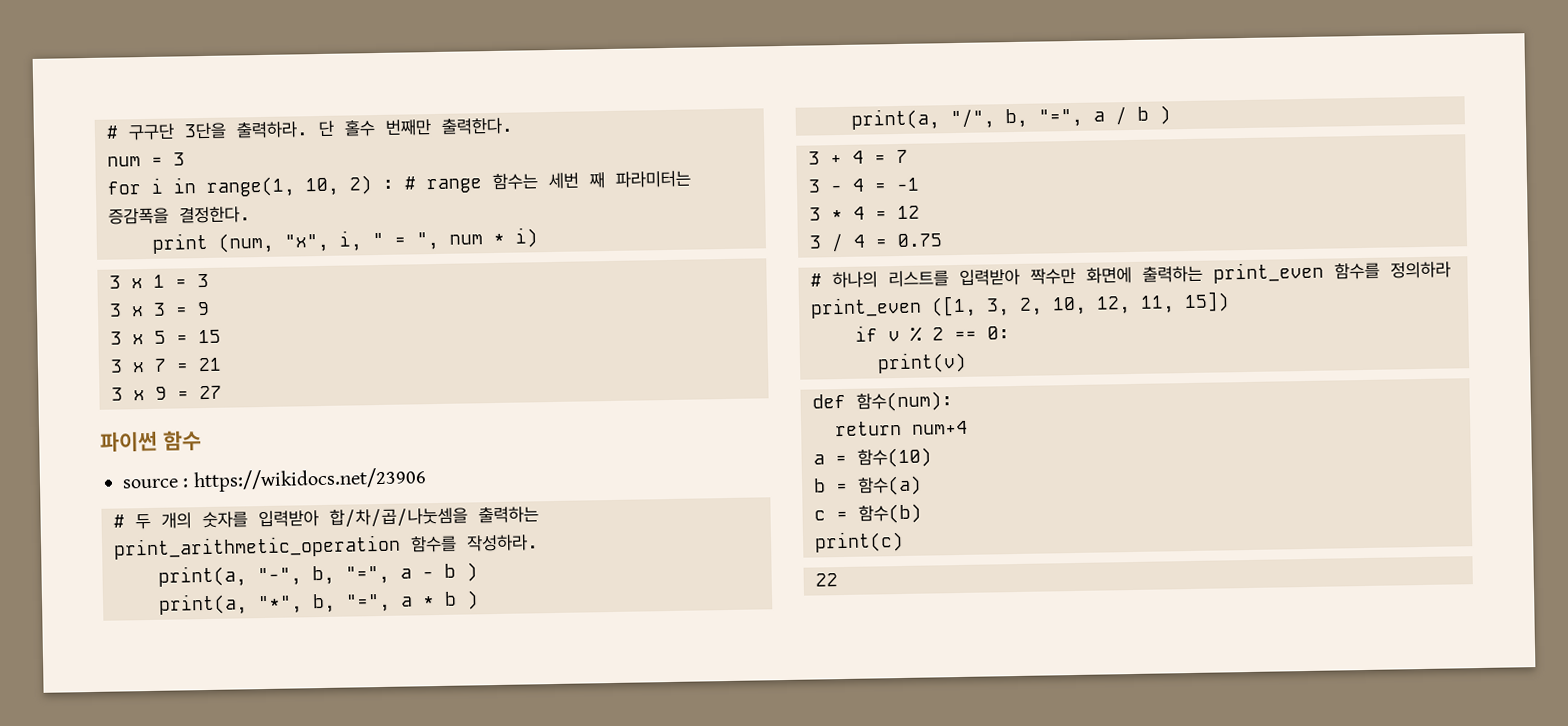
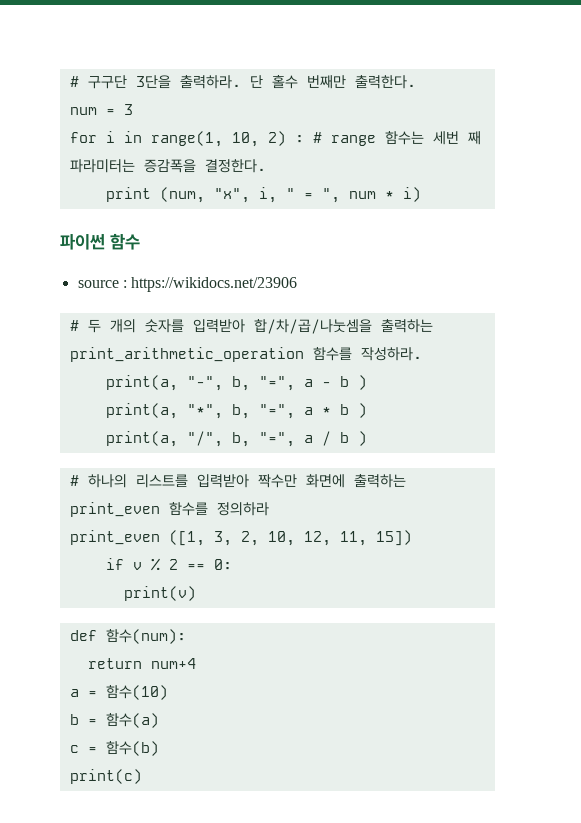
[109,273,209,289] [109,301,210,317] [110,329,221,345] [110,357,222,373] [111,385,222,401] // 3 x 1 = 3 // 3 x 3 = 9 // 3 x 5 = 15 // 3 x 7 = 21 // 3 x 9 = 27 -> (421, 194) none
[808,149,908,165] [808,177,920,193] [809,205,920,221] [809,233,943,253] // 3 + 4 = 7 // 3 - 4 = -1 // 3 * 4 = 12 // 3 / 4 = 0.75 -> (367, 438) none
[815,573,838,587] // 22 -> (142, 776) none

